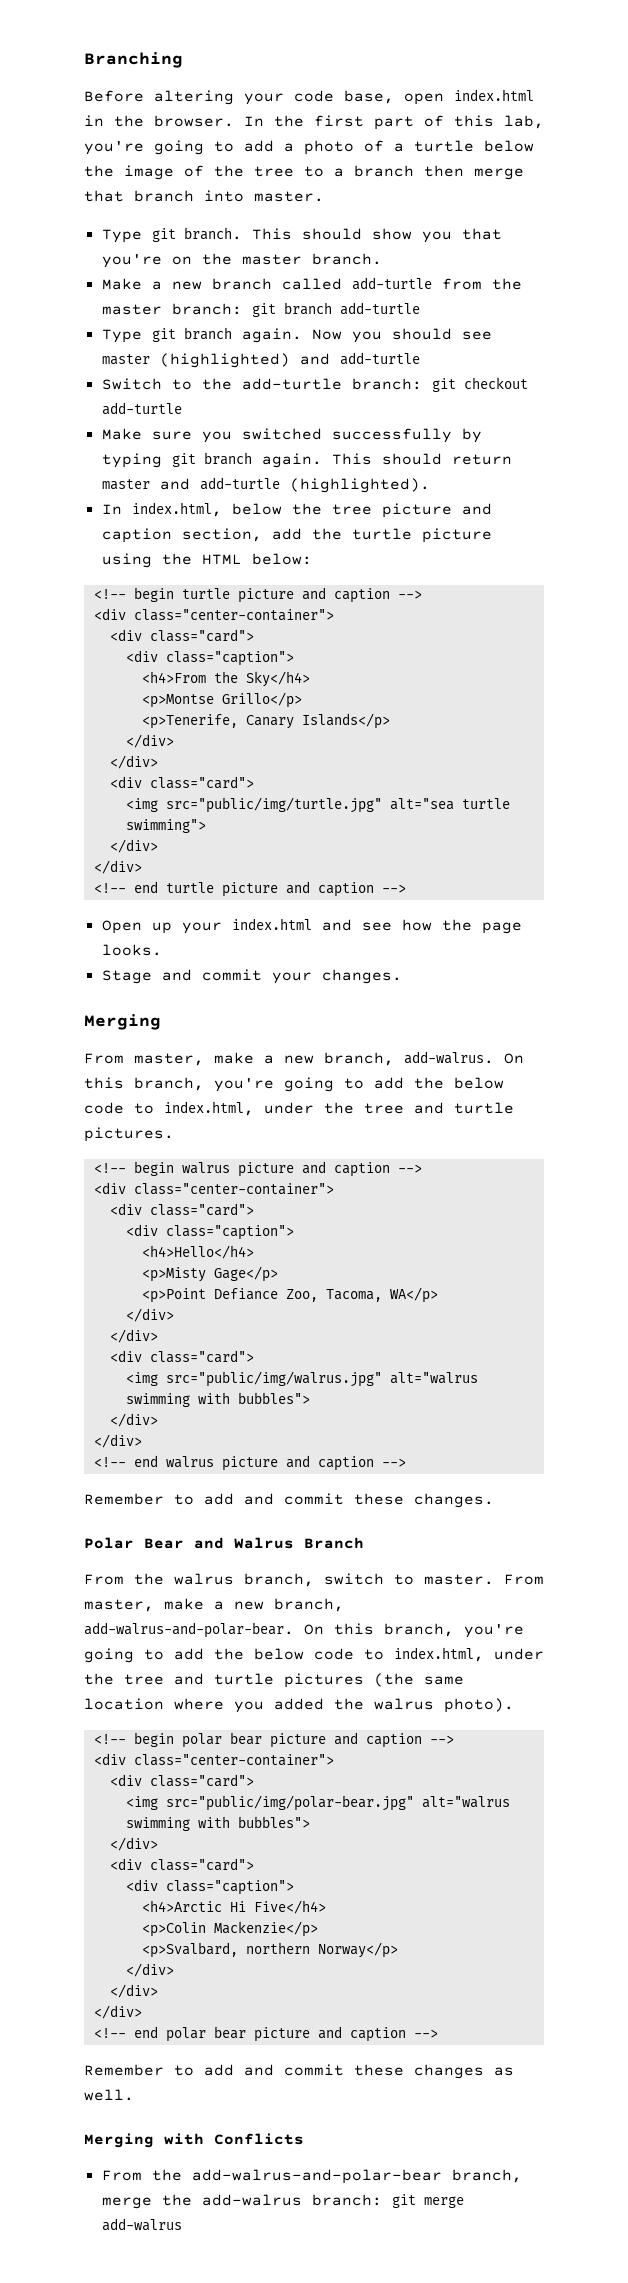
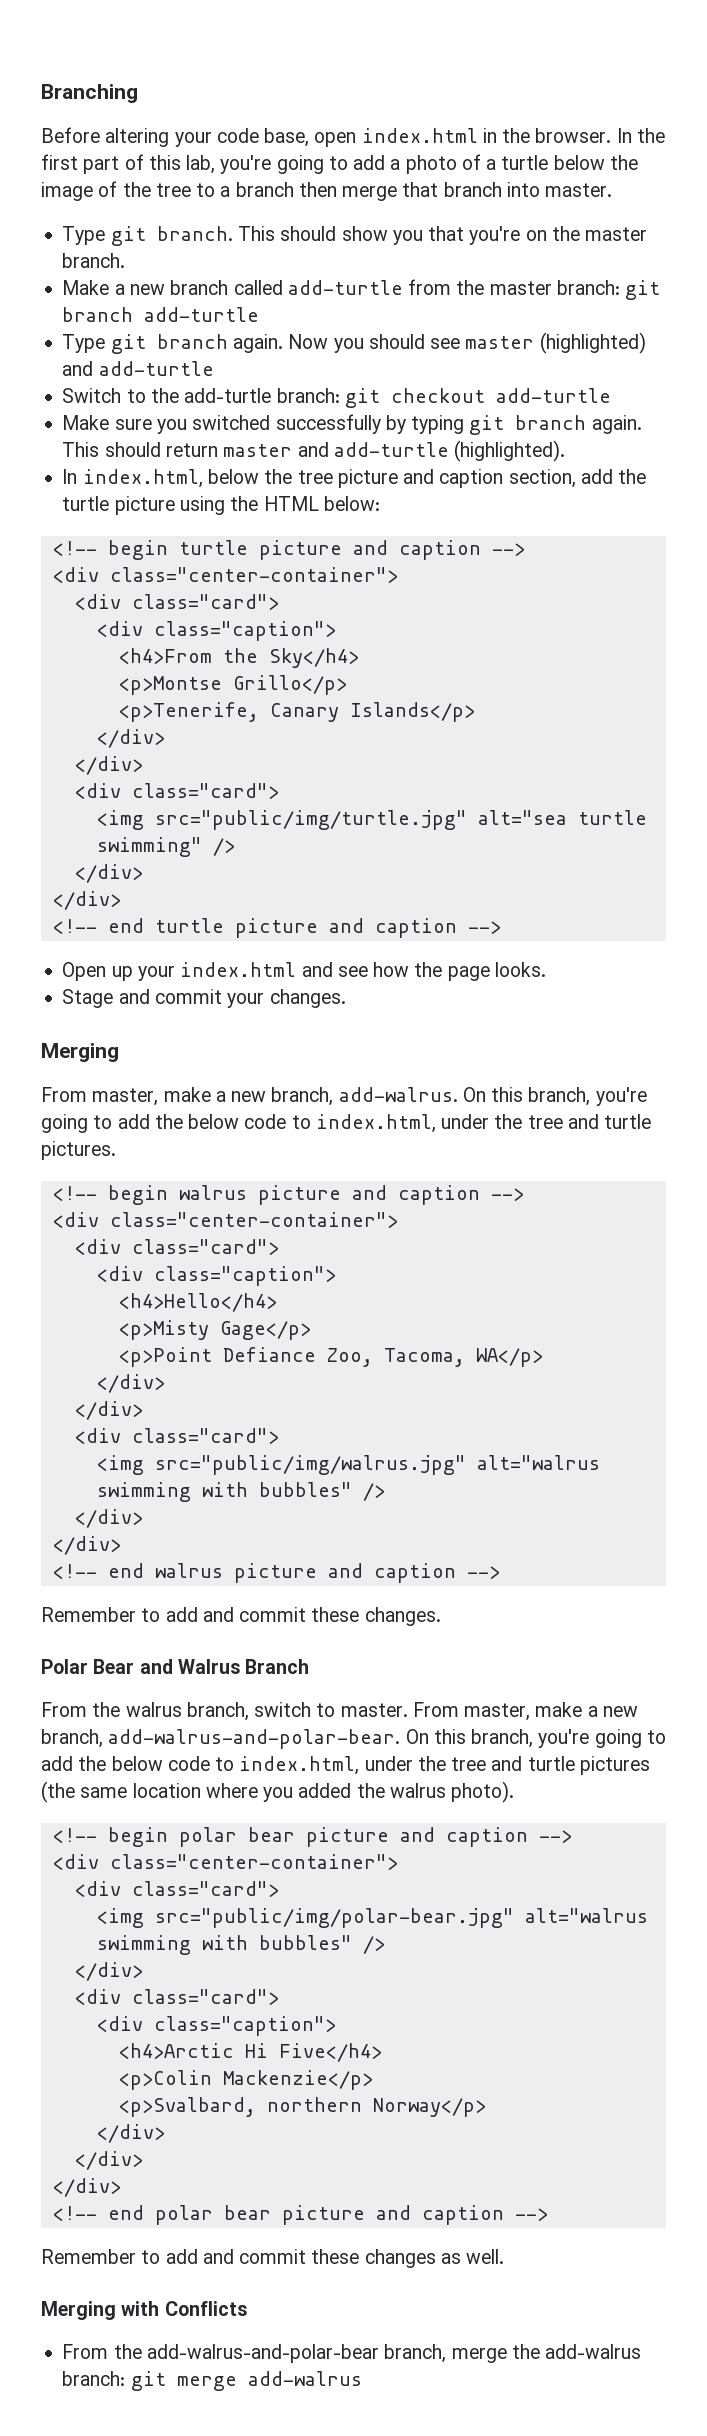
[125,819,206,833] swimming"> -> [96,837,235,857] swimming" />
[237,1392,310,1404] bubbles"> -> [258,1482,385,1501] bubbles" />
[237,1816,310,1828] bubbles"> -> [258,1935,385,1954] bubbles" />

